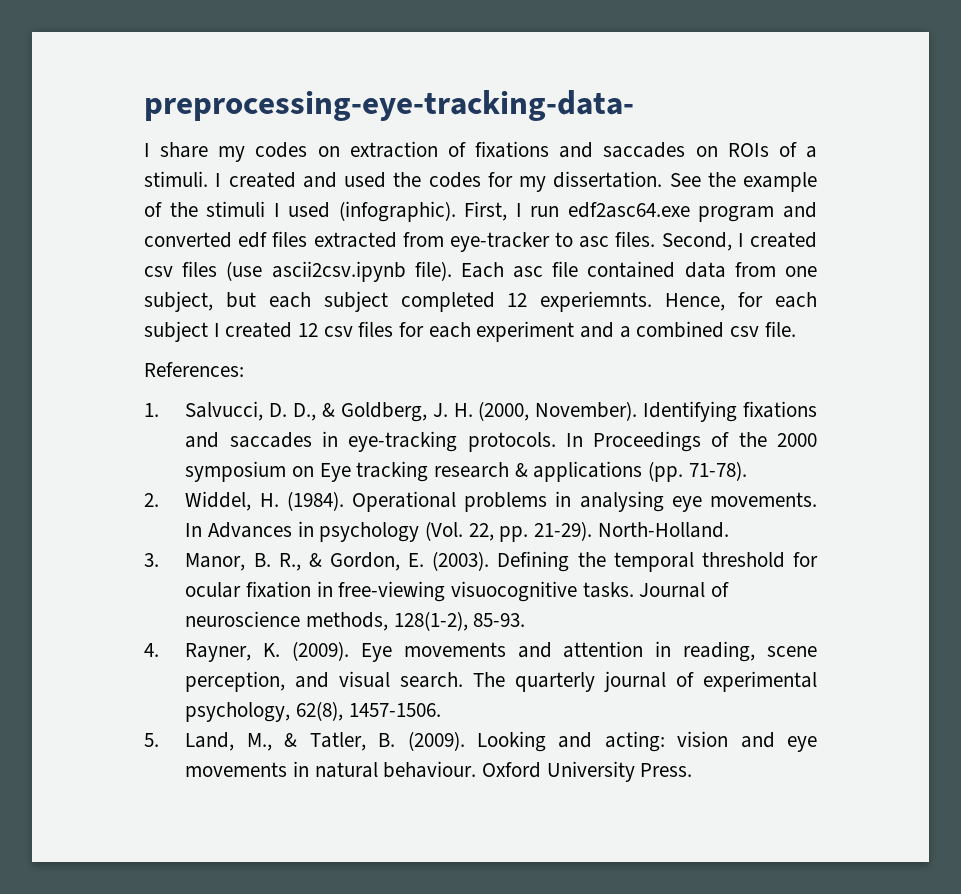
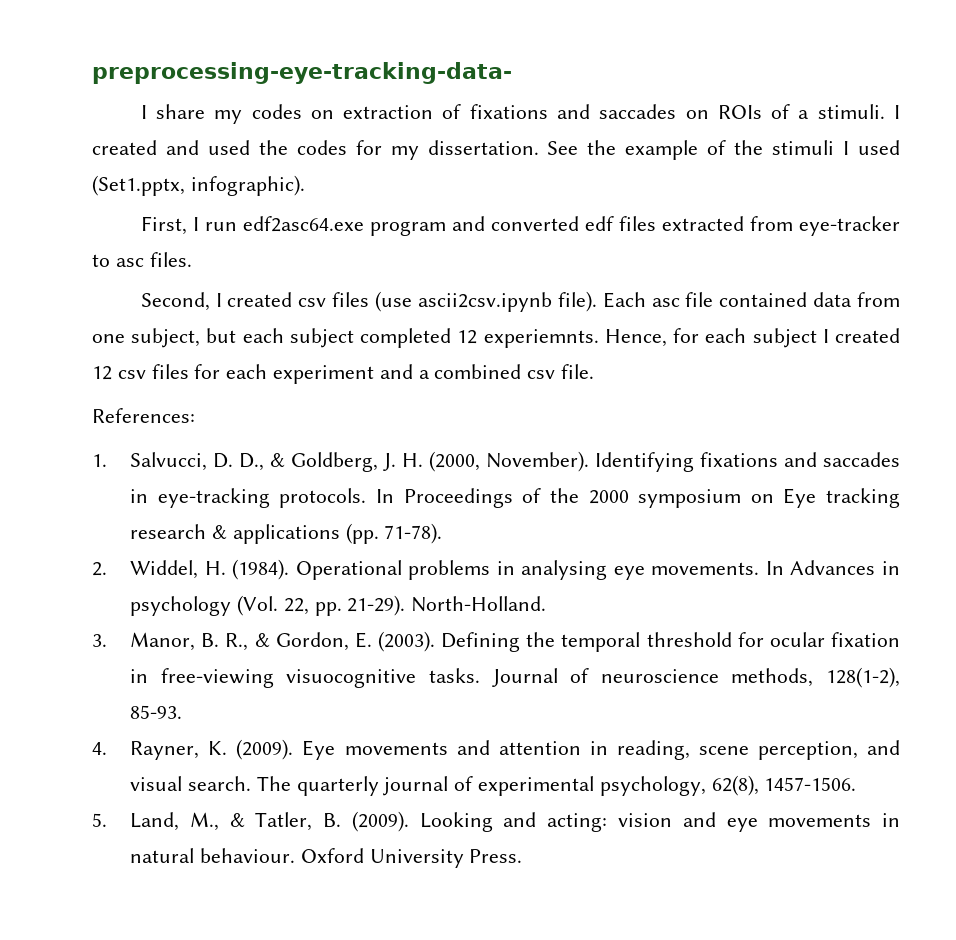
[338,201,456,222] (infographic). -> [92,175,305,196] (Set1.pptx, infographic). //
(656, 239) none -> (192, 259) //

